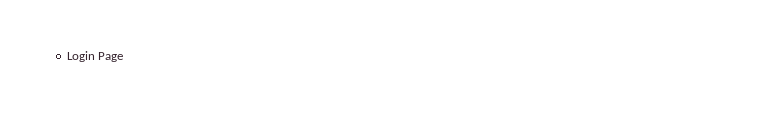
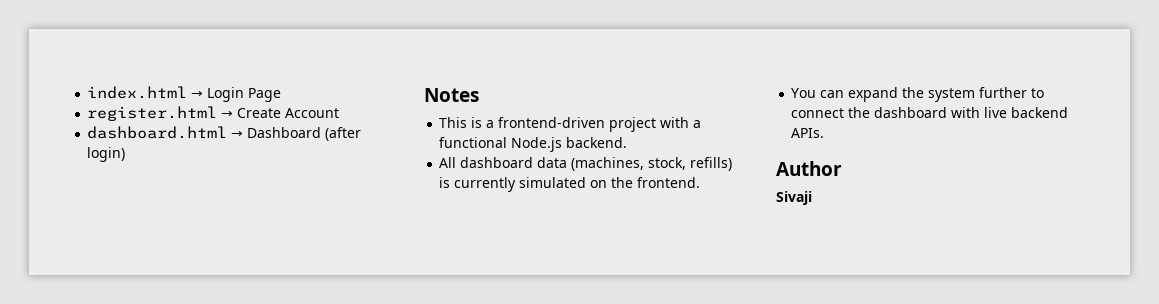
(66, 56) none -> [87,86,204,99] index.html →
(124, 57) none -> [87,106,340,121] [87,126,362,141] [87,147,126,162] [424,88,479,102] [439,117,702,132] [439,137,628,152] [439,157,733,171] [439,177,701,192] [791,87,1045,102] [791,107,1069,118] [791,128,825,138] [776,161,842,176] [776,191,812,205] // register.html → Create Account // dashboard.html → Dashboard (after login) // Notes // This is a frontend-driven project with a functional Node.js backend. // All dashboard data (machines, stock, refills) is currently simulated on the frontend. // You can expand the system further to connect the dashboard with live backend APIs. // Author // Sivaji

